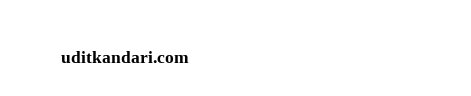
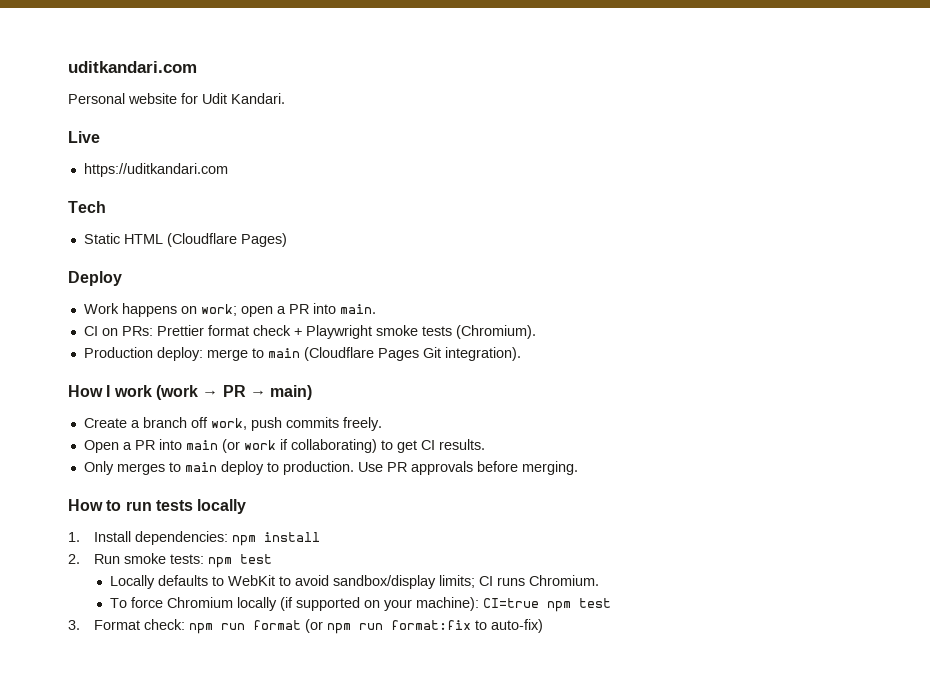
(189, 57) none -> [68,93,285,104] [68,131,100,143] [83,163,228,177] [68,201,106,213] [83,233,287,247] [68,271,122,286] [83,303,376,317] [83,325,536,339] [83,347,521,361] [68,385,313,400] [83,417,382,431] [83,439,485,453] [83,461,578,475] [68,499,247,514] [68,531,320,546] [68,553,272,568] [109,575,599,589] [109,597,611,612] [68,619,543,634] // Personal website for Udit Kandari. // Live // https://uditkandari.com // Tech // Static HTML (Cloudflare Pages) // Deploy // Work happens on work; open a PR into main. // CI on PRs: Prettier format check + Playwright smoke tests (Chromium). // Production deploy: merge to main (Cloudflare Pages Git integration). // How I work (work → PR → main) // Create a branch off work, push commits freely. // Open a PR into main (or work if collaborating) to get CI results. // Only merges to main deploy to production. Use PR approvals before merging. // How to run tests locally // 1. Install dependencies: npm install // 2. Run smoke tests: npm test // Locally defaults to WebKit to avoid sandbox/display limits; CI runs Chromium. // To force Chromium locally (if supported on your machine): CI=true npm test // 3. Format check: npm run format (or npm run format:fix to auto-fix)

